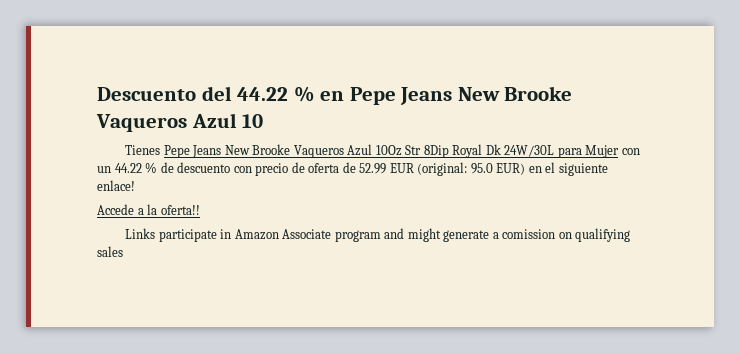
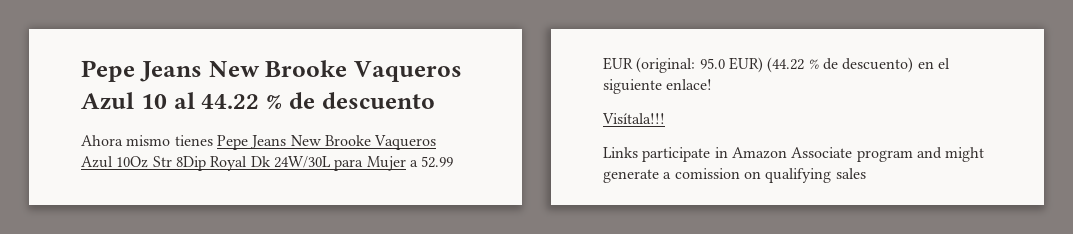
[97,86,345,102] Descuento del 44.22 % en -> (81, 71) none
[125,145,161,155] // Tienes -> [173,92,435,109] [81,135,213,146] al 44.22 % de descuento // Ahora mismo tienes
[621,148,640,155] [97,162,356,176] con un 44.22 % de descuento con precio de oferta de -> [409,160,418,167] a
(526, 169) none -> [767,57,914,73] (44.22 % de descuento)
[97,204,200,215] Accede a la oferta!! -> [602,113,665,124] Visítala!!!

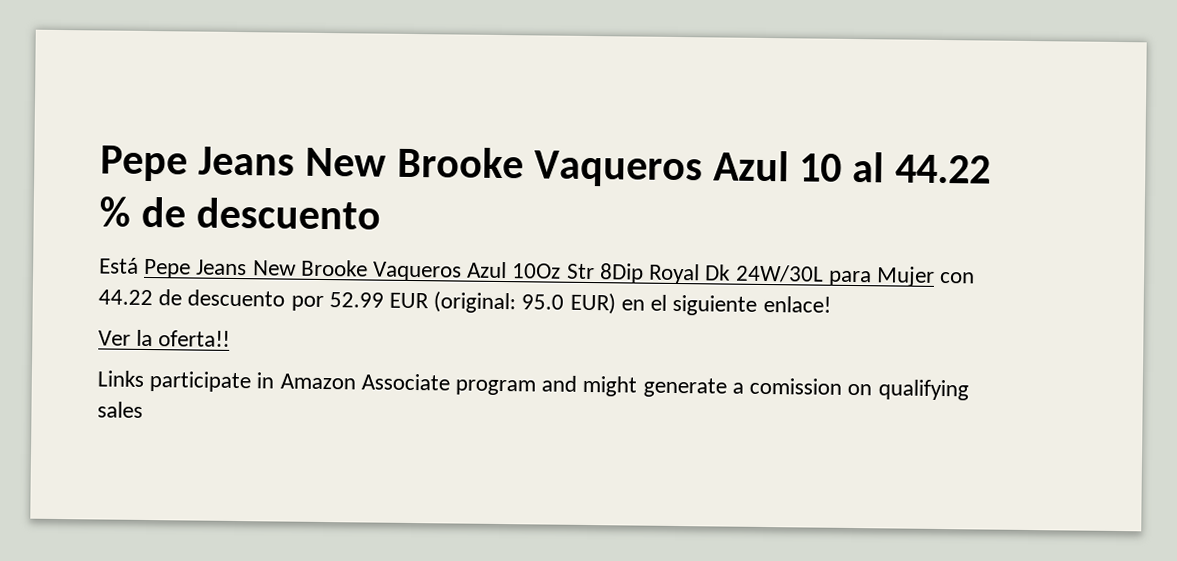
[81,135,213,146] Ahora mismo tienes -> [99,257,139,274] Está
[409,160,418,167] a -> [939,271,976,284] [98,289,324,311] con 44.22 de descuento por
[767,57,914,73] (44.22 % de descuento) -> (616, 303) none
[602,113,665,124] Visítala!!! -> [98,329,231,347] Ver la oferta!!

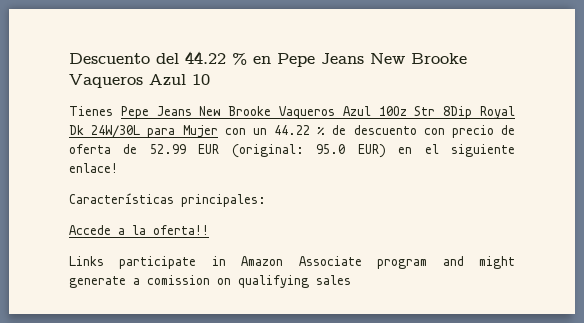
(100, 163) none -> [69,51,271,65] Descuento del 44.22 % en
[852,151,991,184] [99,196,382,230] [99,257,139,274] al 44.22 % de descuento // Está -> [69,106,113,116] // Tienes
[98,289,324,311] 44.22 de descuento por -> [252,125,515,138] [69,144,138,154] un 44.22 % de descuento con precio de oferta de
[98,330,131,346] Ver -> [69,193,266,207] [69,225,125,235] Características principales: // Accede a

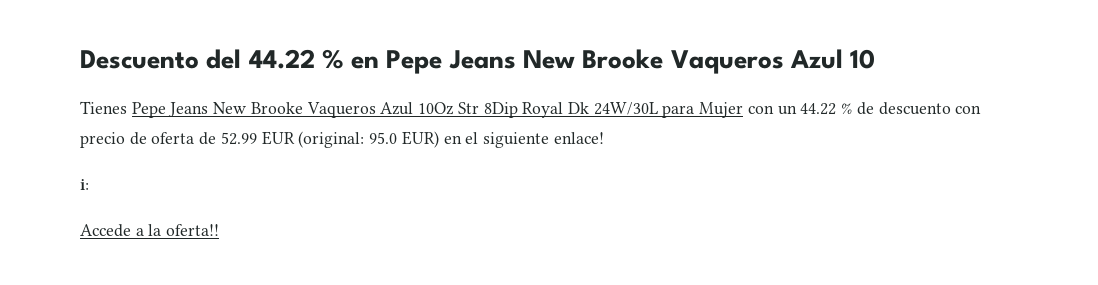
[69,193,266,207] Características principales: -> [80,179,89,190] ℹ:
[69,256,515,269] [69,275,351,288] // Links participate in Amazon Associate program and might generate a comission on qualifying sales -> (220, 230) none

